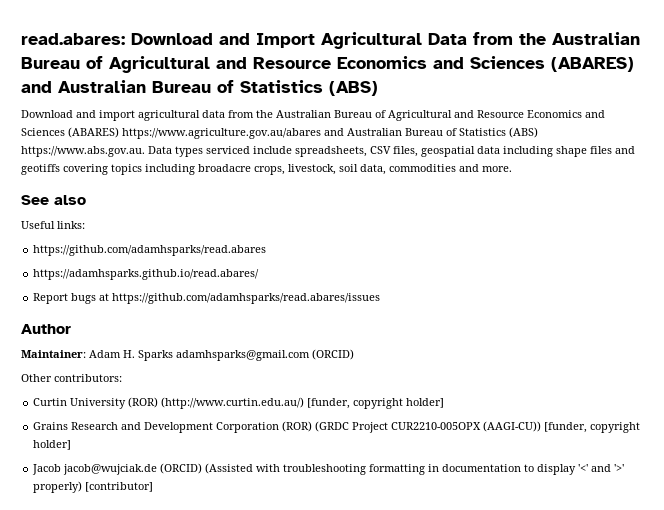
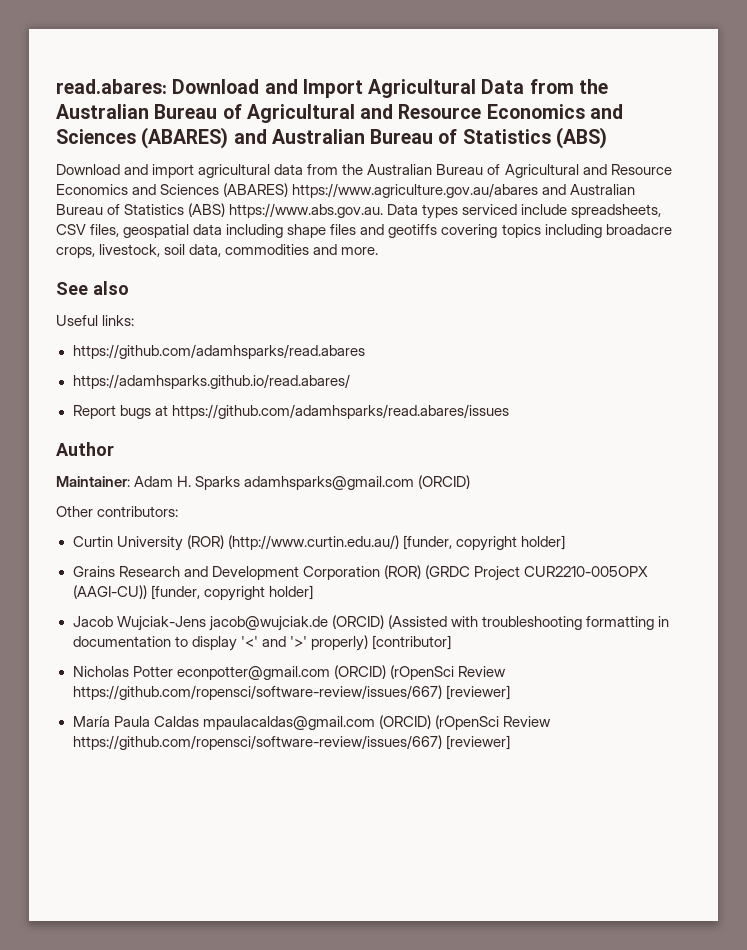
(62, 469) none -> [116,616,206,631] Wujciak-Jens
(154, 487) none -> [72,665,506,680] [72,685,510,700] [72,715,551,730] [72,735,510,750] // Nicholas Potter econpotter@gmail.com (ORCID) (rOpenSci Review https://github.com/ropensci/software-review/issues/667) [reviewer] // María Paula Caldas mpaulacaldas@gmail.com (ORCID) (rOpenSci Review https://github.com/ropensci/software-review/issues/667) [reviewer]

